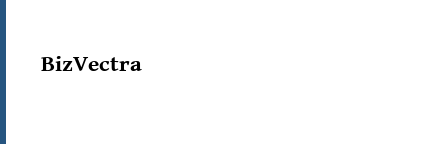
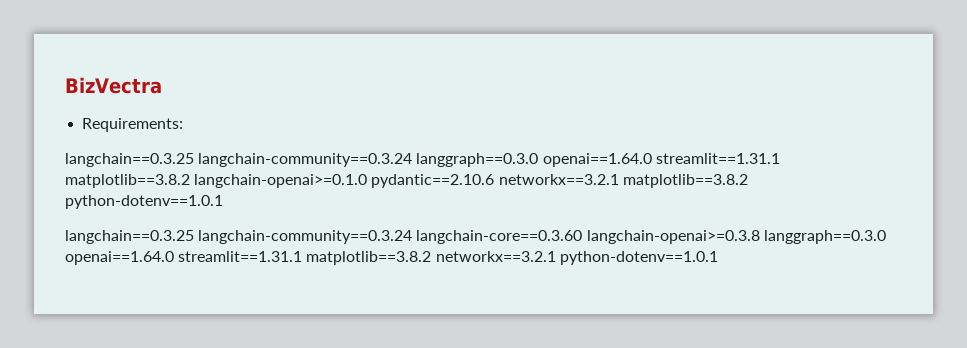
(142, 63) none -> [82,118,184,132] [65,153,780,167] [65,174,748,188] [65,195,223,209] [65,230,886,244] [65,251,718,265] // Requirements: // langchain==0.3.25 langchain-community==0.3.24 langgraph==0.3.0 openai==1.64.0 streamlit==1.31.1 matplotlib==3.8.2 langchain-openai>=0.1.0 pydantic==2.10.6 networkx==3.2.1 matplotlib==3.8.2 python-dotenv==1.0.1 // langchain==0.3.25 langchain-community==0.3.24 langchain-core==0.3.60 langchain-openai>=0.3.8 langgraph==0.3.0 openai==1.64.0 streamlit==1.31.1 matplotlib==3.8.2 networkx==3.2.1 python-dotenv==1.0.1

